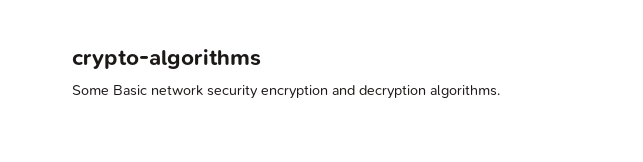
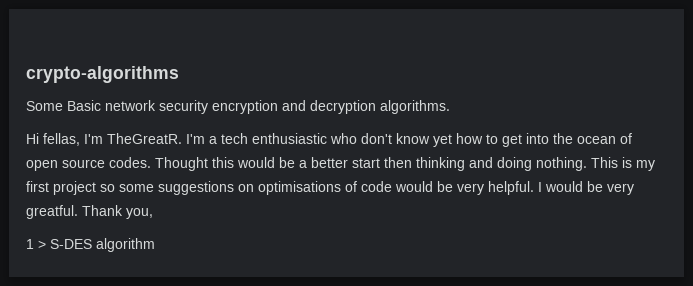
(500, 91) none -> [26,133,632,147] [26,157,655,171] [26,181,634,195] [26,205,153,219] [26,238,155,252] // Hi fellas, I'm TheGreatR. I'm a tech enthusiastic who don't know yet how to get into the ocean of open source codes. Thought this would be a better start then thinking and doing nothing. This is my first project so some suggestions on optimisations of code would be very helpful. I would be very greatful. Thank you, // 1 > S-DES algorithm

